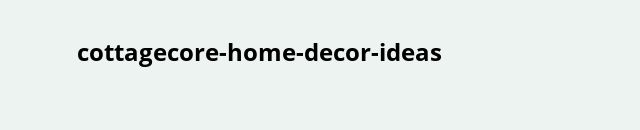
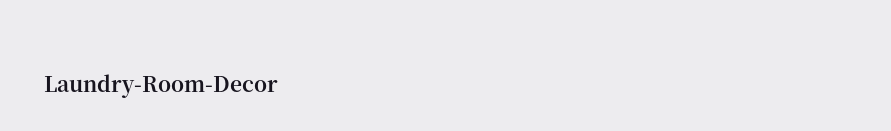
[77,43,442,67] cottagecore-home-decor-ideas -> [44,74,278,98] Laundry-Room-Decor

